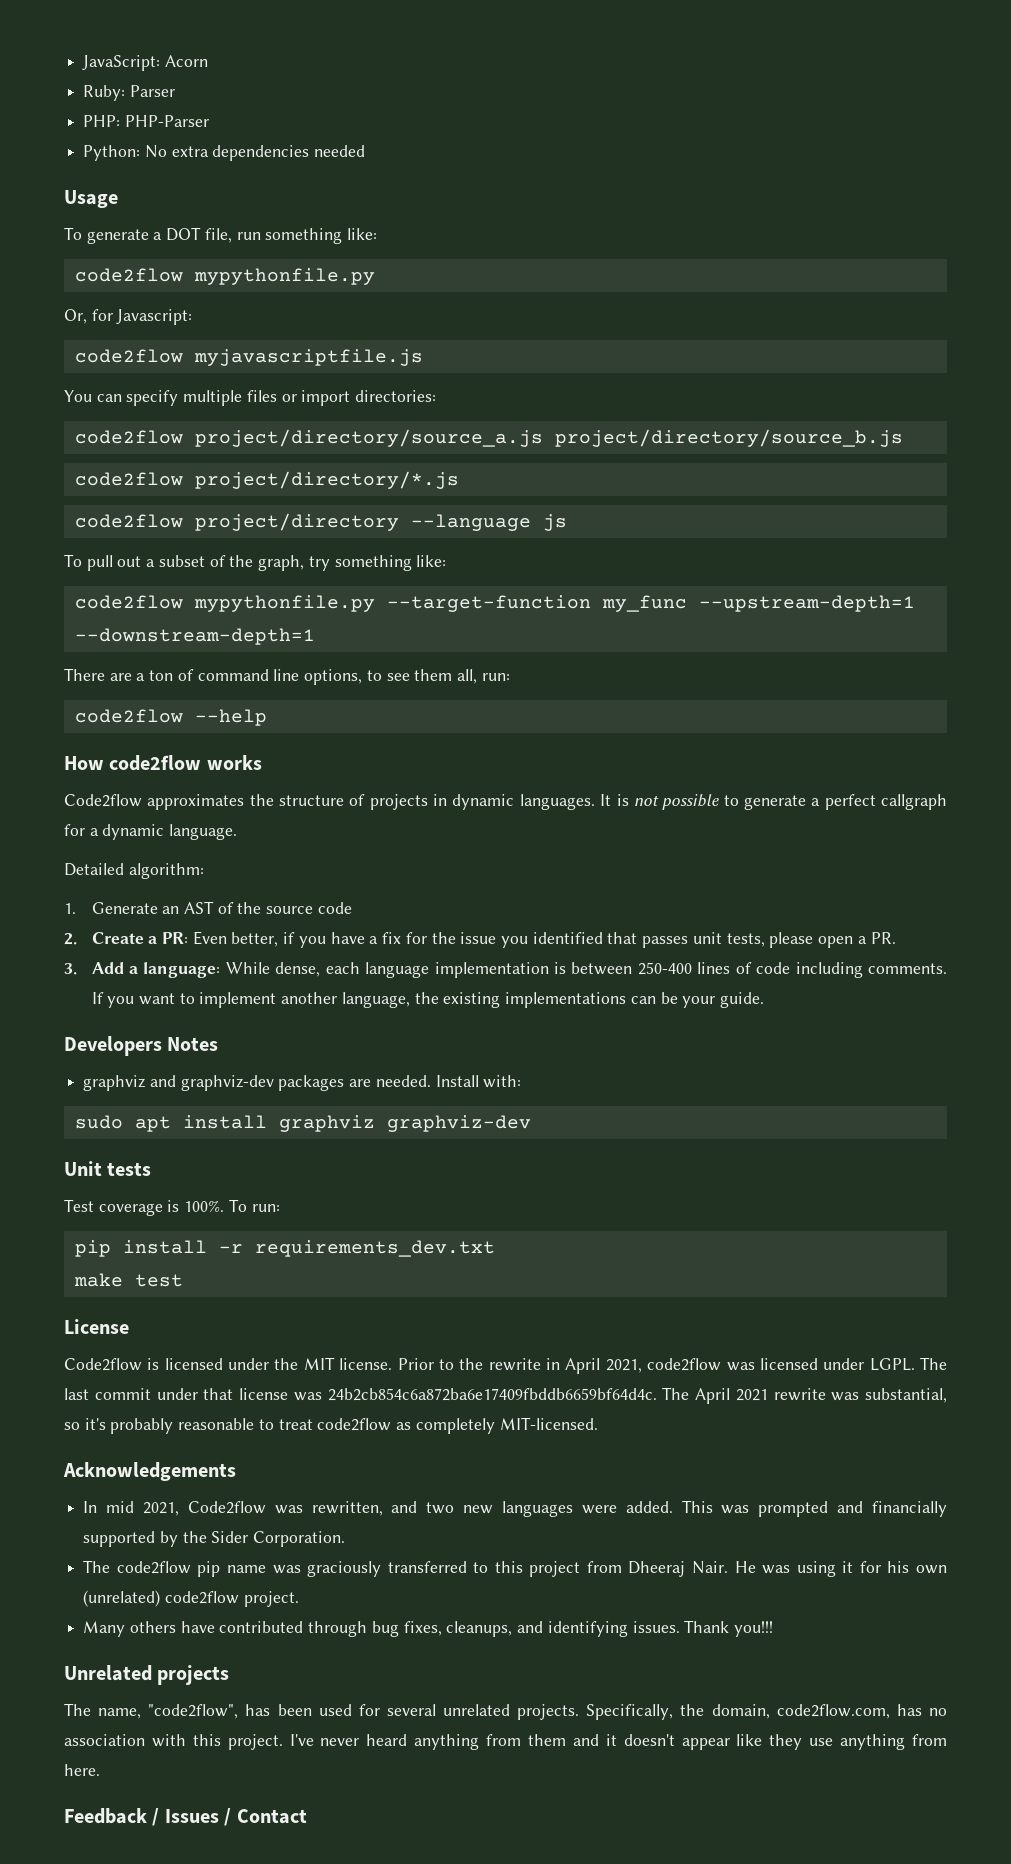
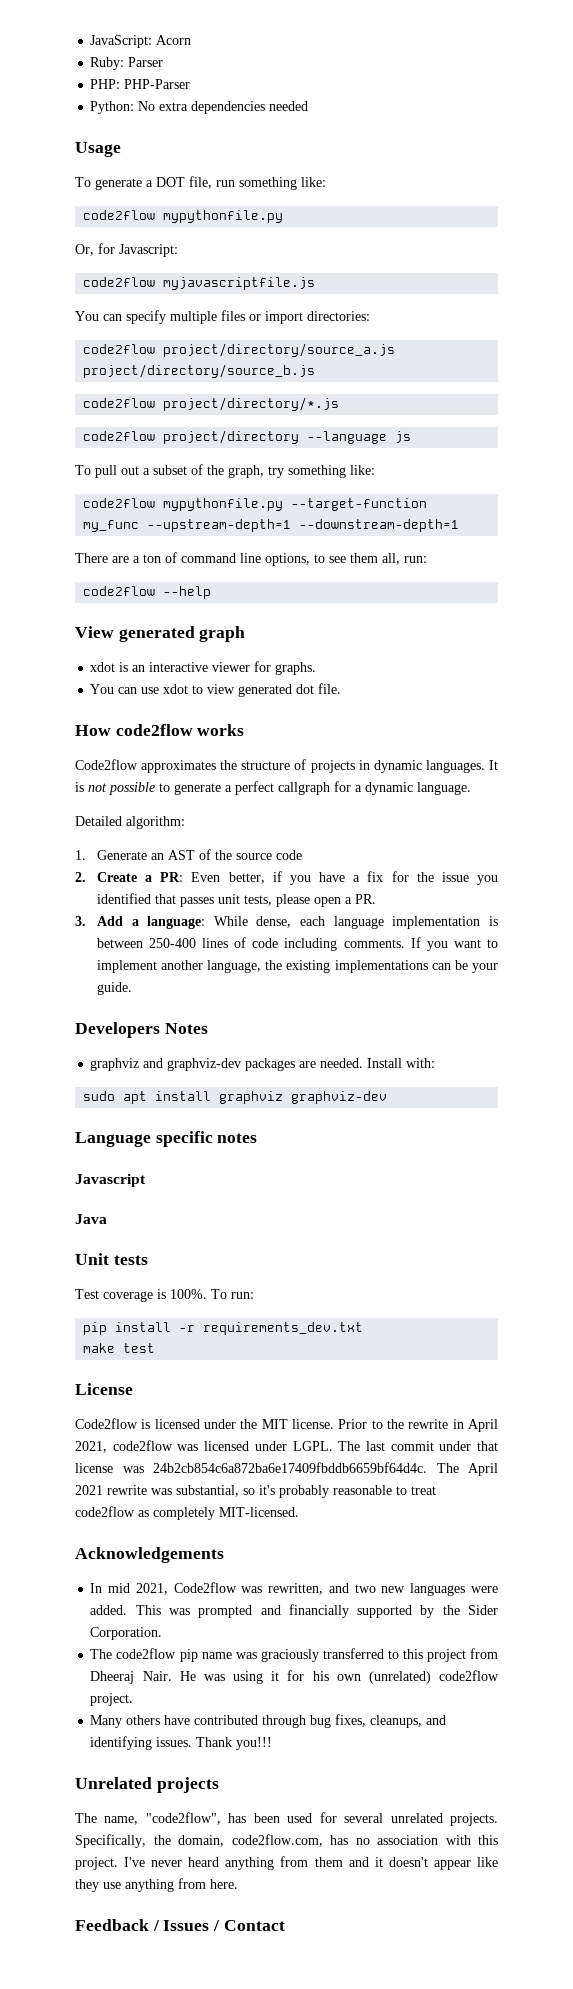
(267, 717) none -> [75,626,246,642] [90,661,317,675] [90,683,342,697] // View generated graph // xdot is an interactive viewer for graphs. // You can use xdot to view generated dot file.
(531, 1123) none -> [75,1131,258,1147] [75,1174,146,1187] [75,1214,107,1224] // Language specific notes // Javascript // Java

